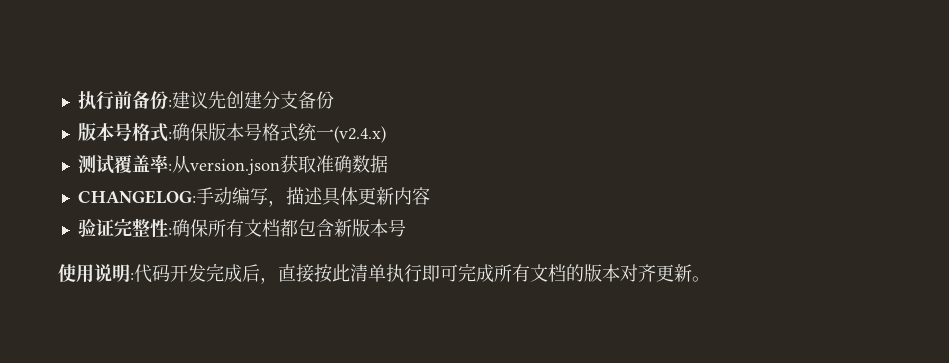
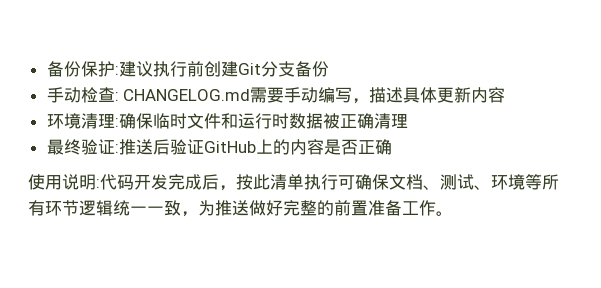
[77,91,334,110] [77,122,386,143] [77,155,388,175] [77,190,196,204] 执行前备份:建议先创建分支备份 // 版本号格式:确保版本号格式统一(v2.4.x) // 测试覆盖率:从version.json获取准确数据 // CHANGELOG: -> [46,61,329,77] [46,87,285,103] 备份保护:建议执行前创建Git分支备份 // 手动检查: CHANGELOG.md需要
[77,218,406,238] 验证完整性:确保所有文档都包含新版本号 -> [46,113,408,129] [46,139,392,155] 环境清理:确保临时文件和运行时数据被正确清理 // 最终验证:推送后验证GitHub上的内容是否正确
[278,264,314,283] 直接 -> (236, 188) none
[422,263,692,282] 即可完成所有文档的版本对齐更新 -> [338,174,559,190] [28,200,436,217] 可确保文档、测试、环境等所有环节逻辑统一一致，为推送做好完整的前置准备工作

